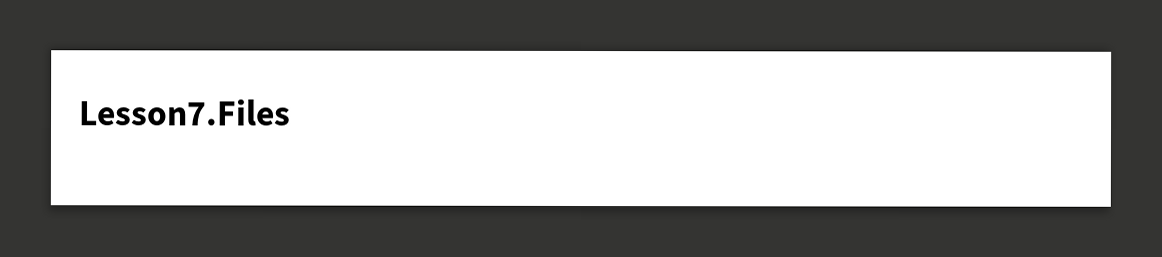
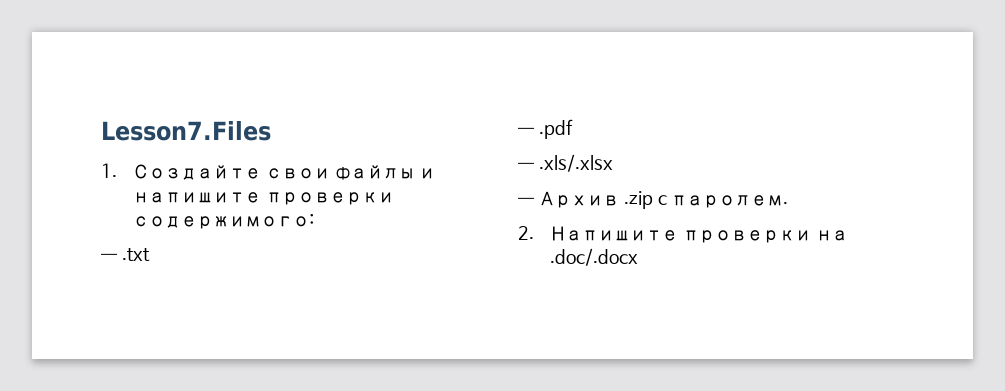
(291, 112) none -> [101,163,436,180] [132,192,394,205] [132,213,314,229] [101,248,150,262] [518,119,573,139] [518,154,613,172] [518,191,789,209] [518,226,848,243] [549,248,638,266] // 1. Создайте свои файлы и напишите проверки содержимого: // — .txt // — .pdf // — .xls/.xlsx // — Архив .zip c паролем. // 2. Напишите проверки на .doc/.docx

